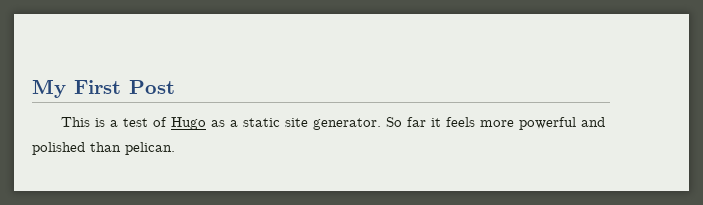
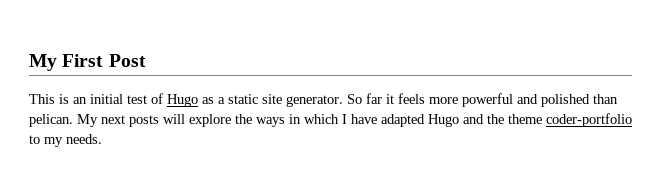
[110,120,119,127] a -> [73,94,123,104] an initial
(175, 148) none -> [77,113,632,127] [29,134,102,147] My next posts will explore the ways in which I have adapted Hugo and the theme coder-portfolio to my needs.

